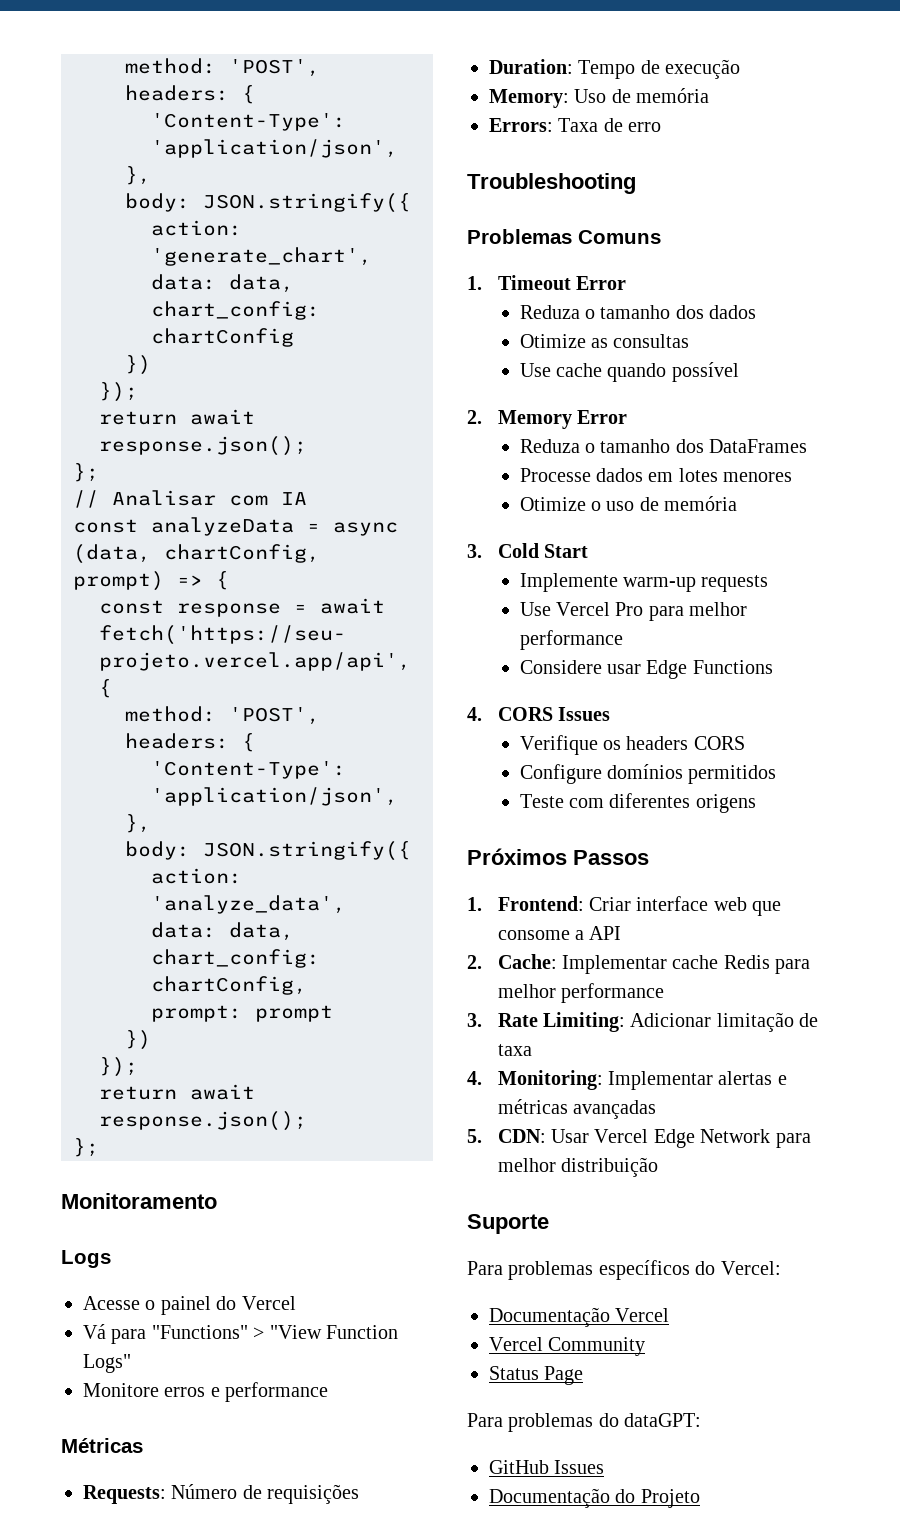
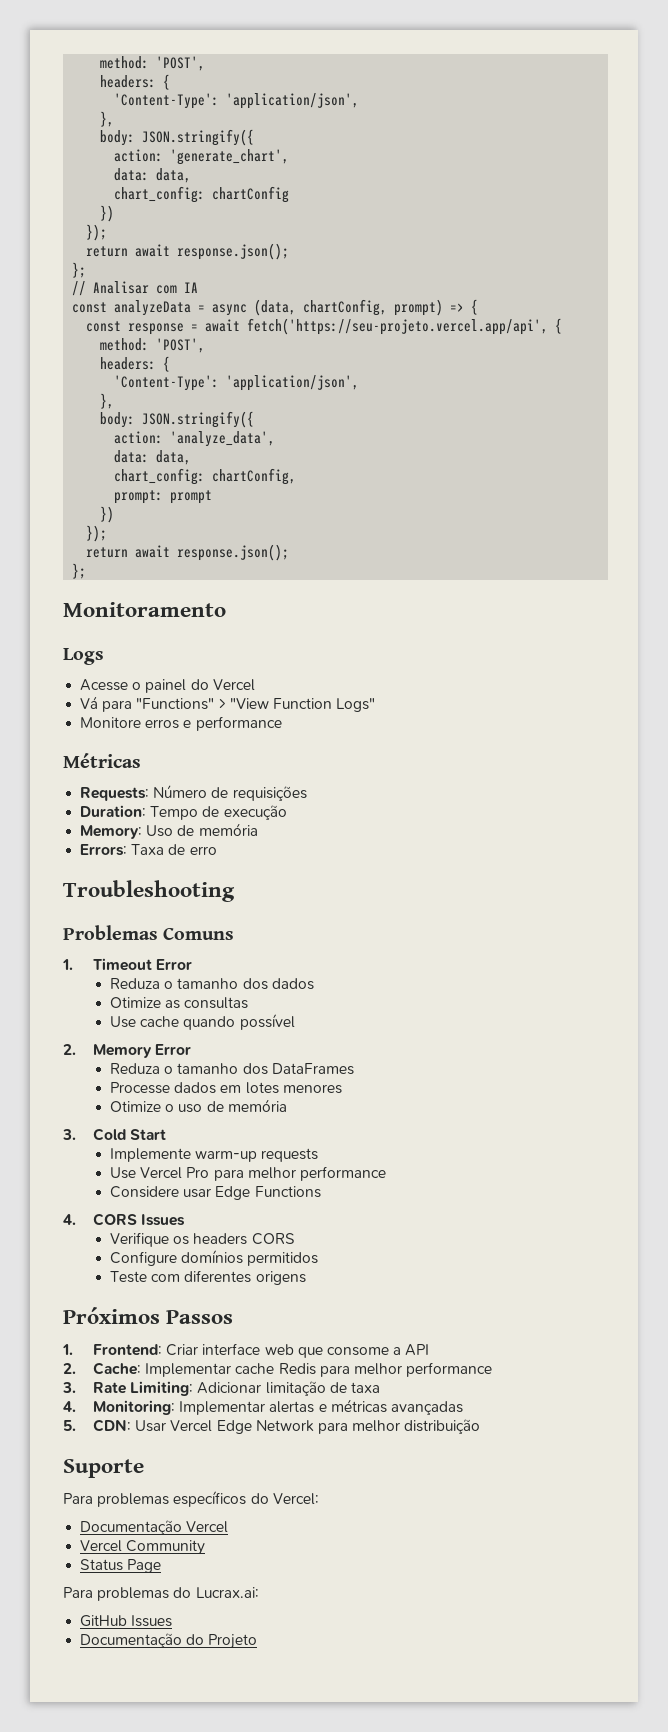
[624,1413,702,1427] dataGPT: -> [195,1587,259,1598] Lucrax.ai:

